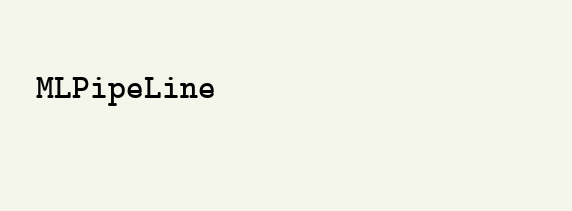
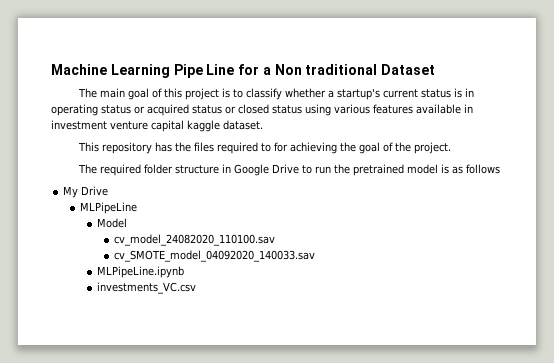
[36,77,216,106] MLPipeLine -> [51,64,436,78] [78,88,475,100] [51,104,473,116] [51,120,263,132] [78,142,452,154] [78,164,501,176] [63,186,109,198] [80,202,138,214] [97,218,128,228] [114,234,276,246] [114,250,316,262] [97,266,185,278] [97,282,197,294] Machine Learning Pipe Line for a Non traditional Dataset // The main goal of this project is to classify whether a startup's current status is in operating status or acquired status or closed status using various features available in investment venture capital kaggle dataset. // This repository has the files required to for achieving the goal of the project. // The required folder structure in Google Drive to run the pretrained model is as follows // My Drive // MLPipeLine // Model // cv_model_24082020_110100.sav // cv_SMOTE_model_04092020_140033.sav // MLPipeLine.ipynb // investments_VC.csv

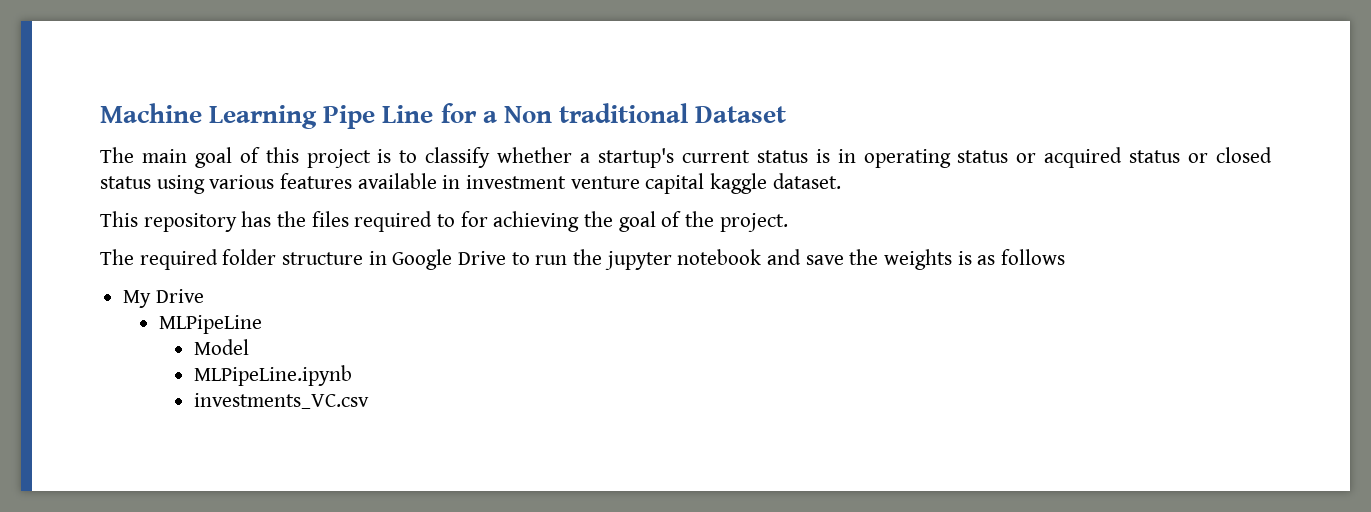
[353,164,439,176] pretrained model -> [604,249,953,270] jupyter notebook and save the weights
[114,234,276,246] [114,250,316,262] // cv_model_24082020_110100.sav // cv_SMOTE_model_04092020_140033.sav -> (250, 347) none

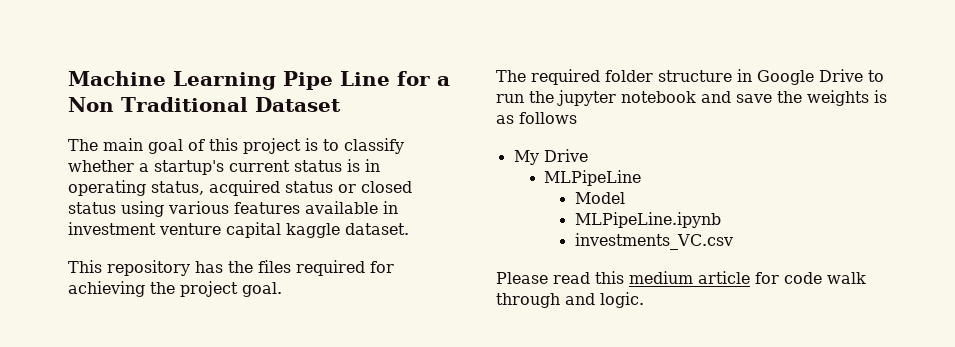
[559,103,689,123] traditional -> [121,97,248,112] Traditional
[957,150,1037,163] status or -> [151,181,204,195] status,
[437,214,456,227] to -> (365, 268) none
[618,211,788,232] goal of the project. -> [180,281,282,297] project goal.
(370, 401) none -> [496,271,866,284] [496,292,644,308] // Please read this medium article for code walk through and logic.

